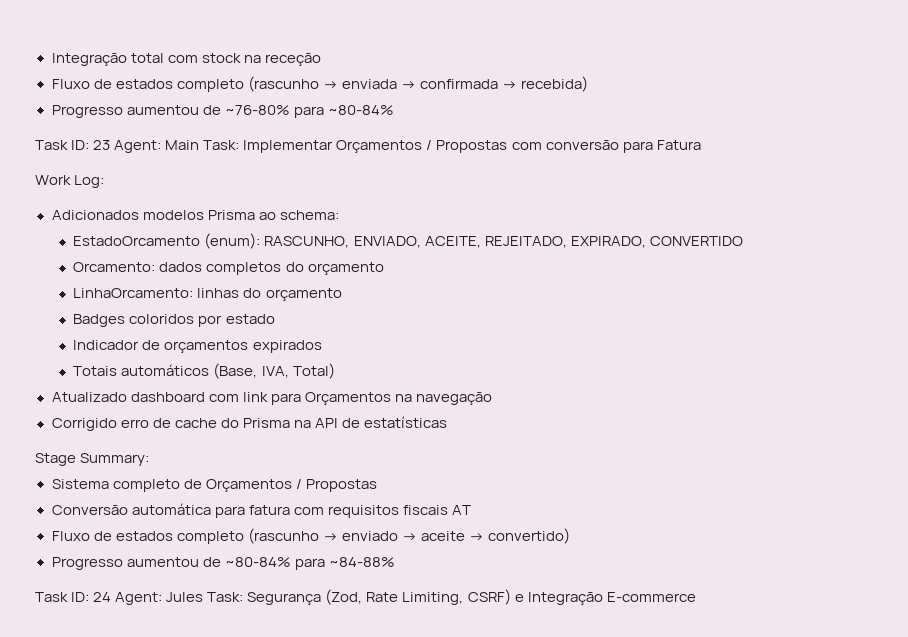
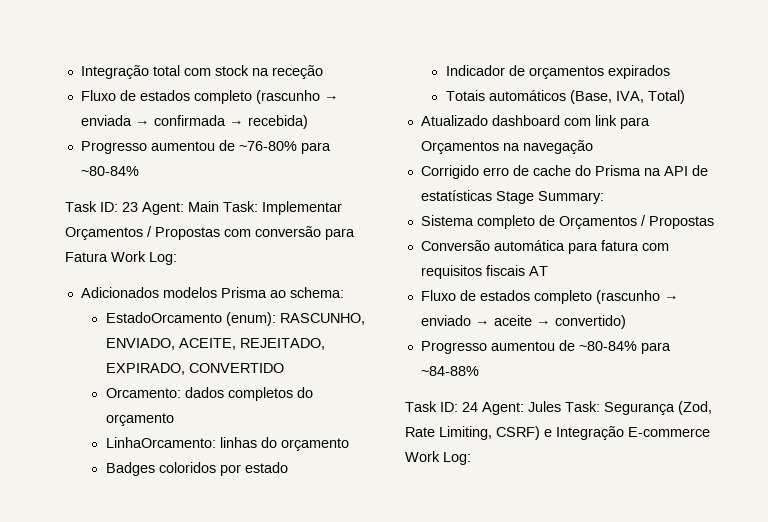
(701, 145) // -> (108, 257) none
(447, 422) // -> (492, 195) none
(696, 597) none -> [405,451,471,465] Work Log:

